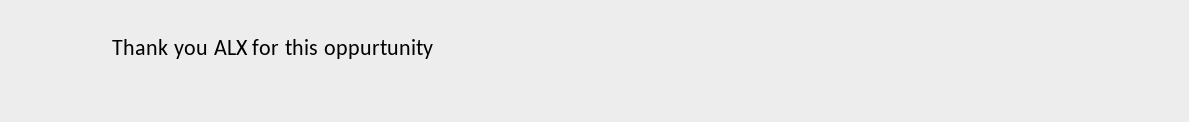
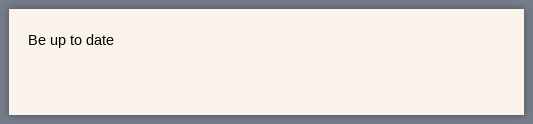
[112,39,434,59] Thank you ALX for this oppurtunity -> [28,34,114,48] Be up to date

